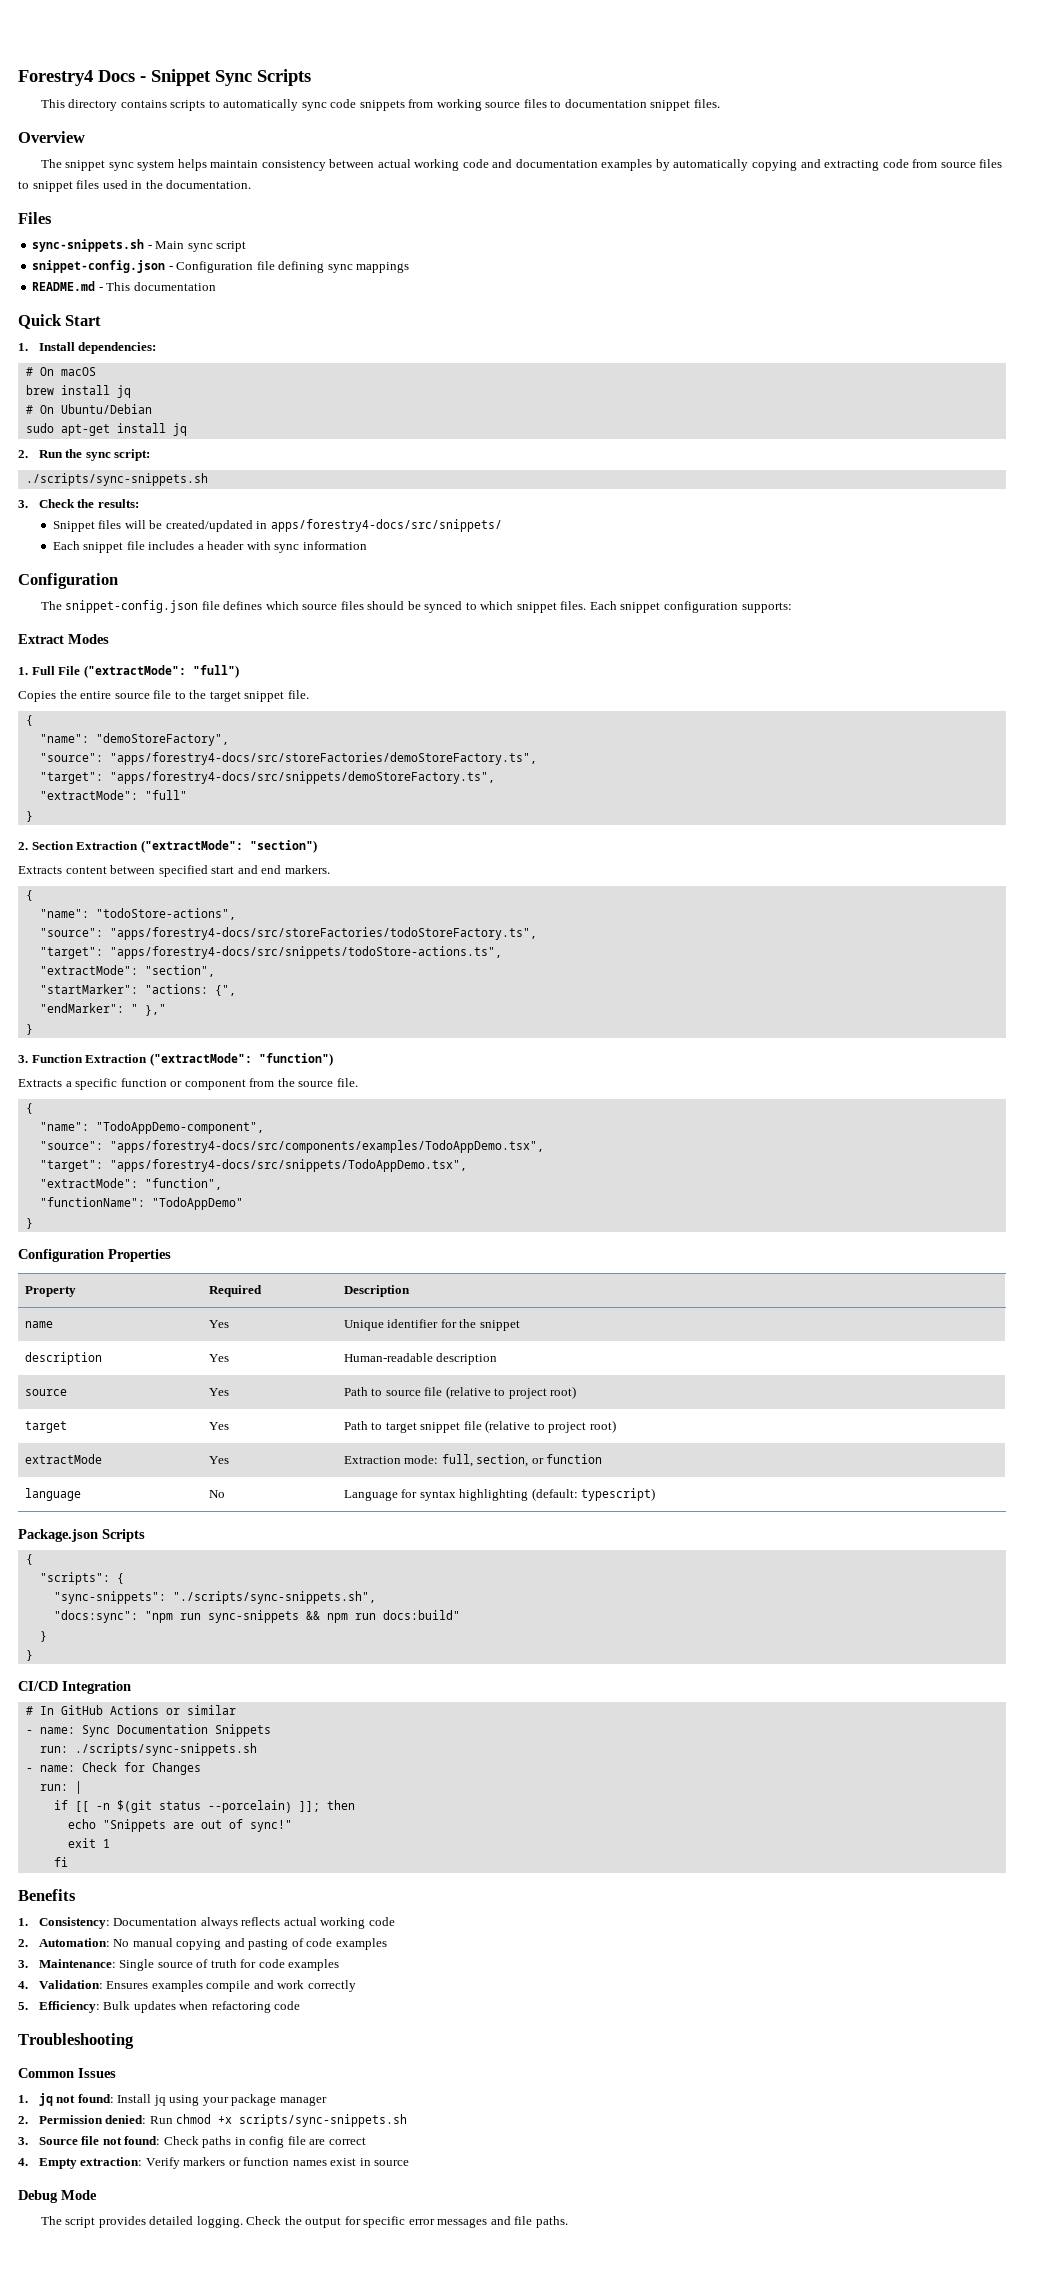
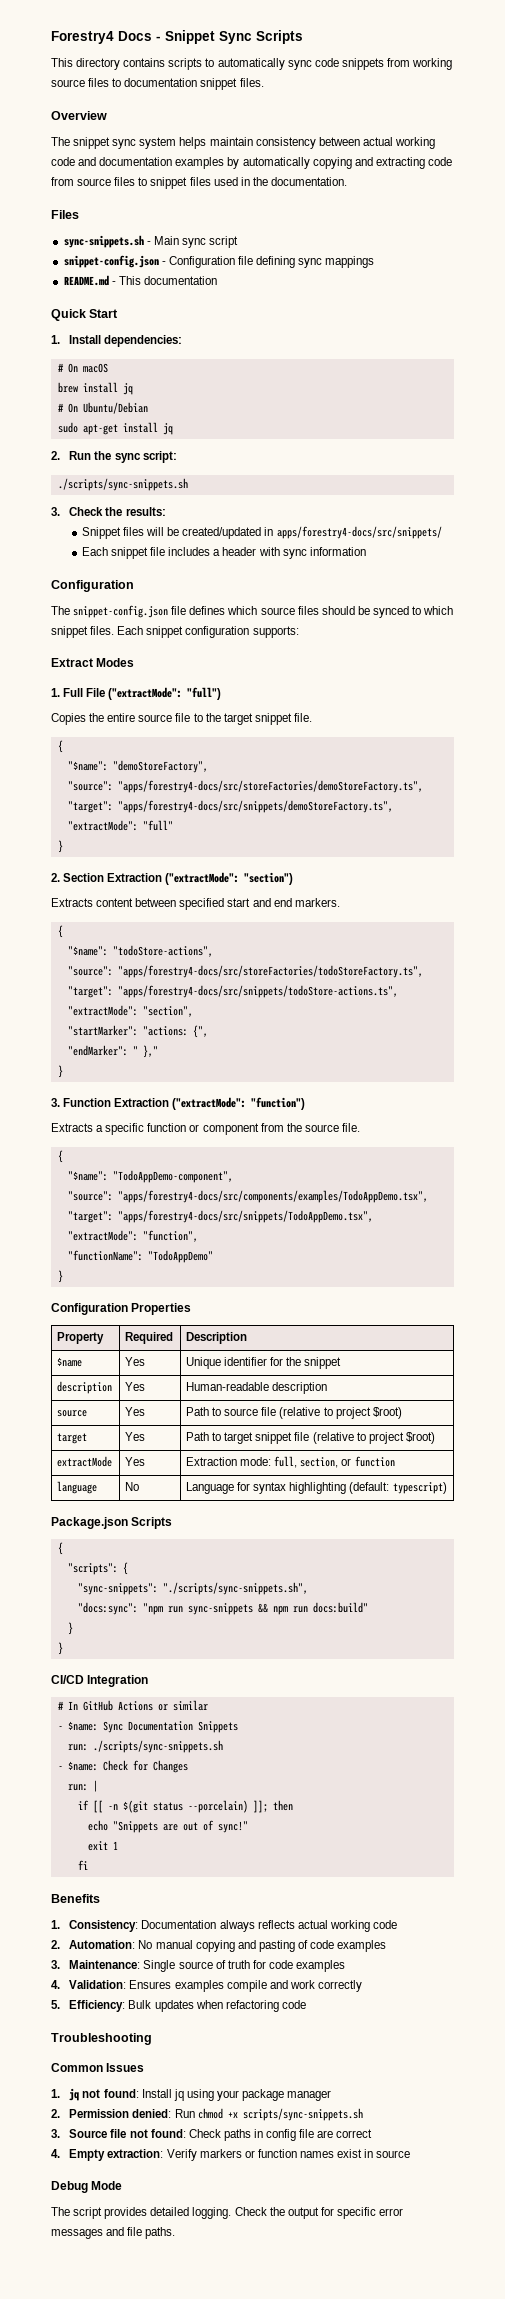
[39,734,89,743] "name": -> [67,761,108,771] "$name":
[39,909,89,918] "name": -> [67,946,108,956] "$name":
[39,1122,89,1131] "name": -> [67,1171,108,1181] "$name":
[24,1321,53,1328] name -> [57,1357,83,1367] $name
[550,1386,577,1399] root) -> [372,1407,402,1419] $root)
[589,1420,616,1433] root) -> [405,1432,435,1444] $root)
[39,1727,75,1734] name: -> [67,1721,98,1731] $name:
[39,1765,75,1772] name: -> [67,1761,98,1771] $name:

